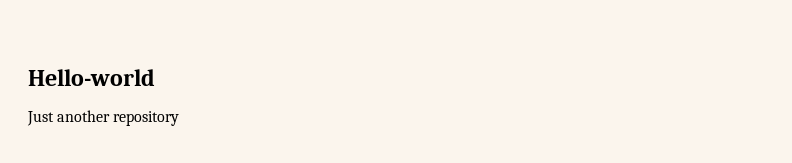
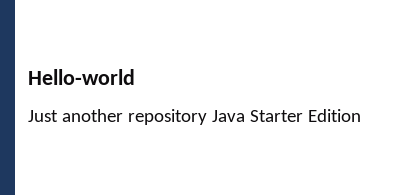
(180, 118) none -> [211,109,361,122] Java Starter Edition

